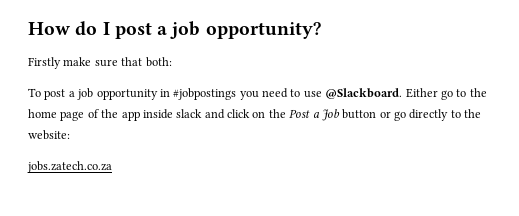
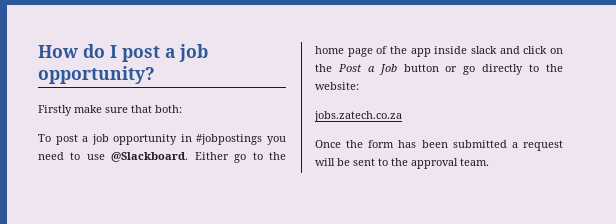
(112, 167) none -> [315,140,563,151] [315,158,489,169] // Once the form has been submitted a request will be sent to the approval team.

